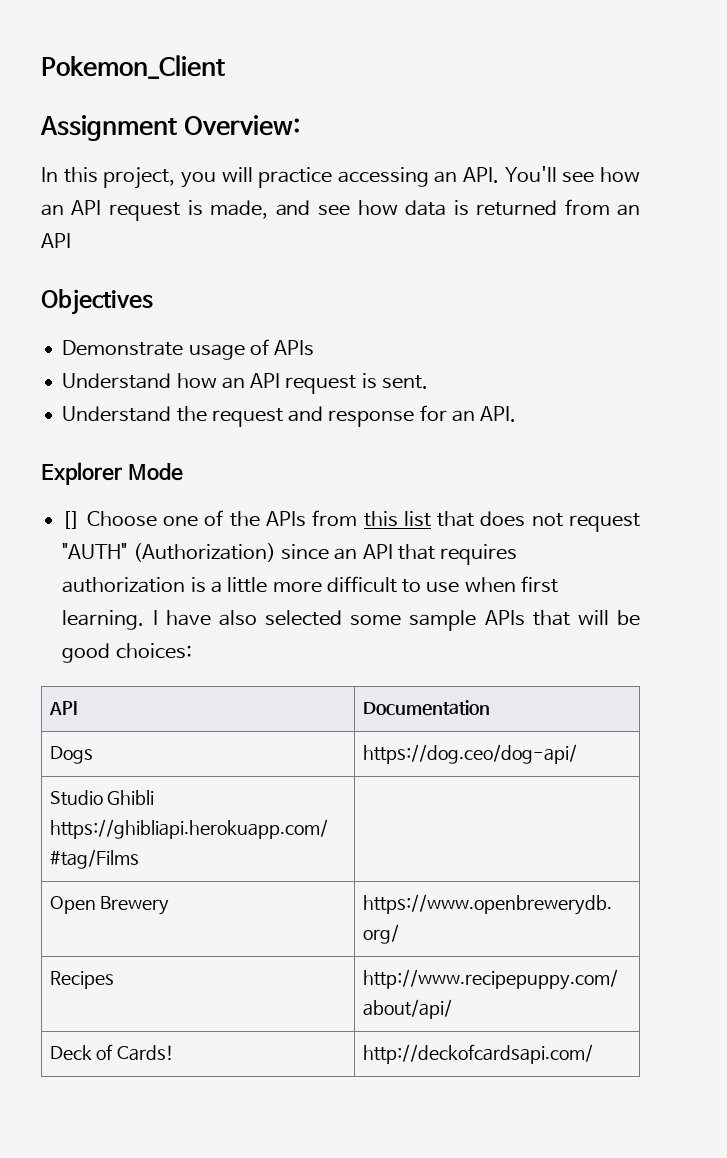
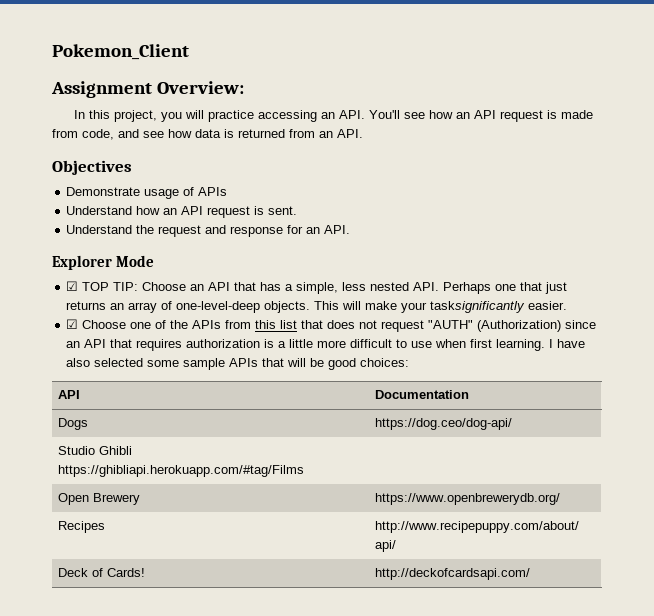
[210,200,268,219] made, -> [560,110,593,119] [52,129,114,140] made from code,
[41,233,71,248] API -> [337,129,363,138] API.
[62,511,81,529] [] -> [66,281,568,294] [66,301,568,313] [66,319,79,329] ☑ TOP TIP: Choose an API that has a simple, less nested API. Perhaps one that just returns an array of one-level-deep objects. This will make your tasksignificantly easier. // ☑

